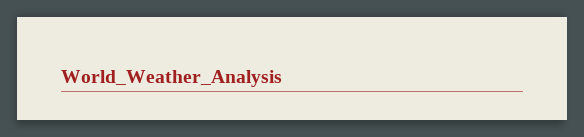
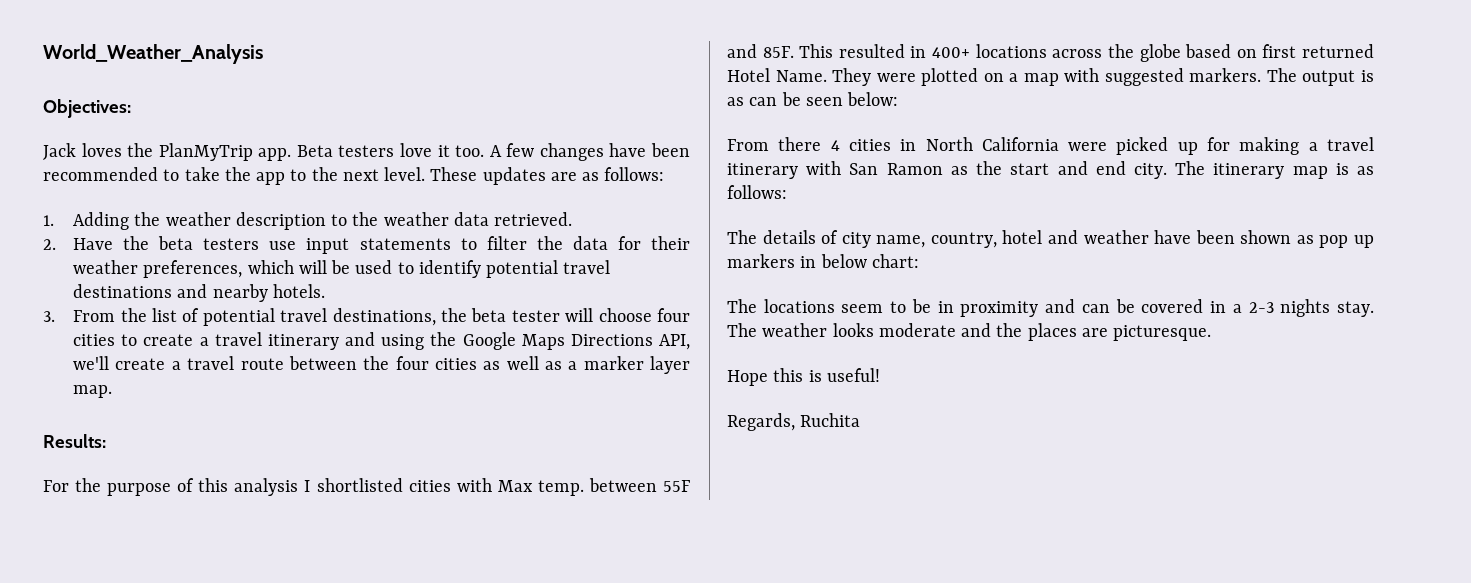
(282, 78) none -> [43,99,131,118] [43,143,690,161] [43,167,665,185] [43,212,573,230] [43,236,691,254] [73,260,611,278] [73,284,325,302] [43,308,691,326] [73,332,690,350] [73,356,691,374] [73,385,113,398] [43,434,106,448] [43,478,690,496] [727,44,1374,62] [727,68,1374,86] [727,92,899,106] [727,137,1374,155] [727,161,1374,179] [727,185,787,199] [727,230,1374,248] [727,254,919,268] [727,299,1374,317] [727,323,1212,341] [727,368,880,386] [727,413,861,431] // Objectives: // Jack loves the PlanMyTrip app. Beta testers love it too. A few changes have been recommended to take the app to the next level. These updates are as follows: // 1. Adding the weather description to the weather data retrieved. // 2. Have the beta testers use input statements to filter the data for their weather preferences, which will be used to identify potential travel destinations and nearby hotels. // 3. From the list of potential travel destinations, the beta tester will choose four cities to create a travel itinerary and using the Google Maps Directions API, we'll create a travel route between the four cities as well as a marker layer map. // Results: // For the purpose of this analysis I shortlisted cities with Max temp. between 55F and 85F. This resulted in 400+ locations across the globe based on first returned Hotel Name. They were plotted on a map with suggested markers. The output is as can be seen below: // From there 4 cities in North California were picked up for making a travel itinerary with San Ramon as the start and end city. The itinerary map is as follows: // The details of city name, country, hotel and weather have been shown as pop up markers in below chart: // The locations seem to be in proximity and can be covered in a 2-3 nights stay. The weather looks moderate and the places are picturesque. // Hope this is useful! // Regards, Ruchita

